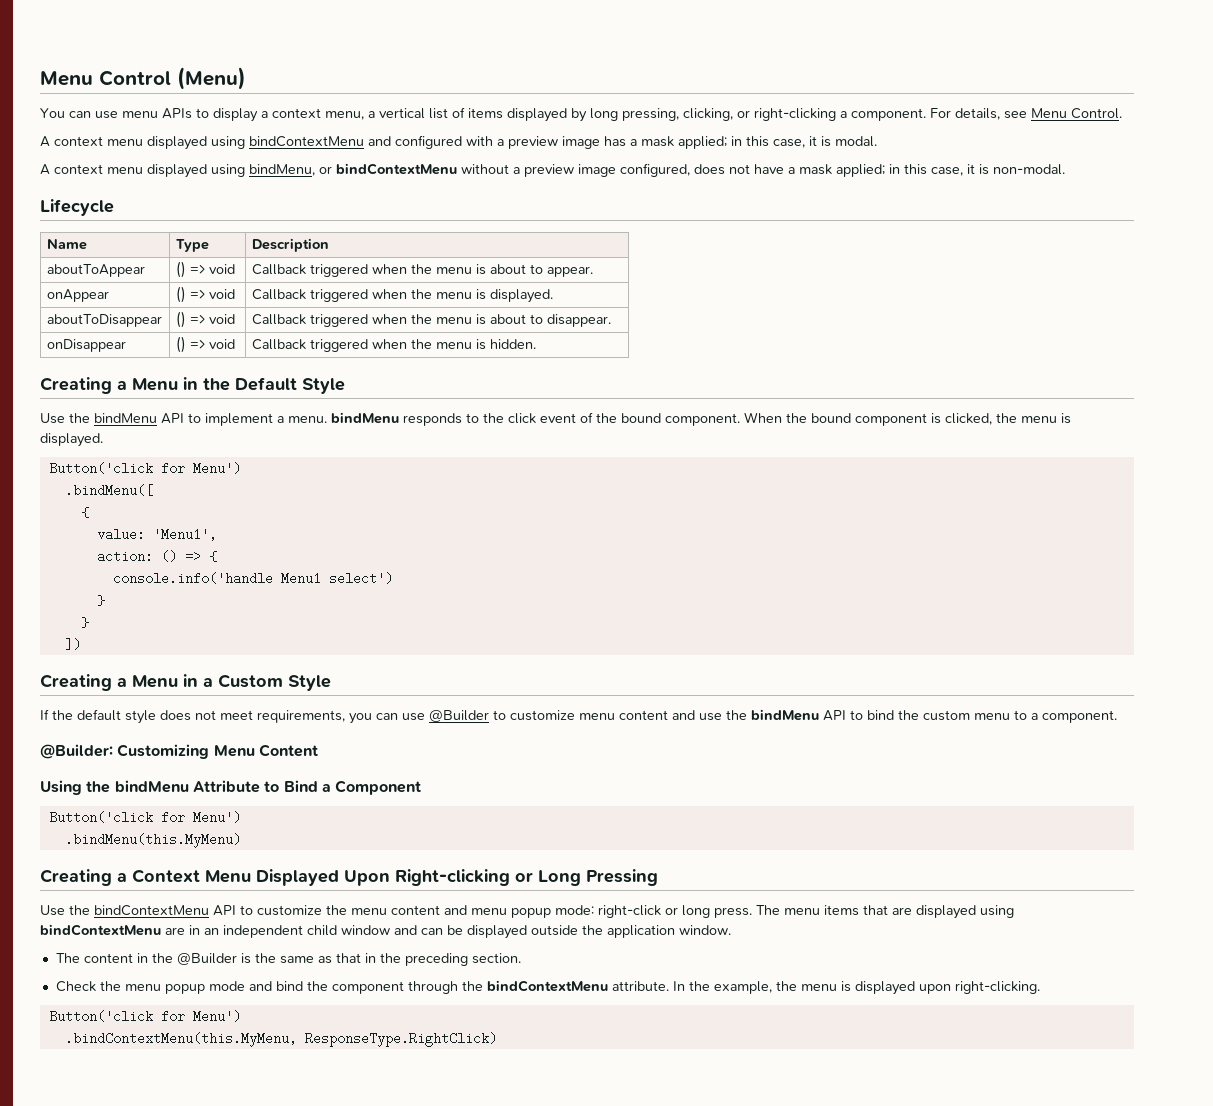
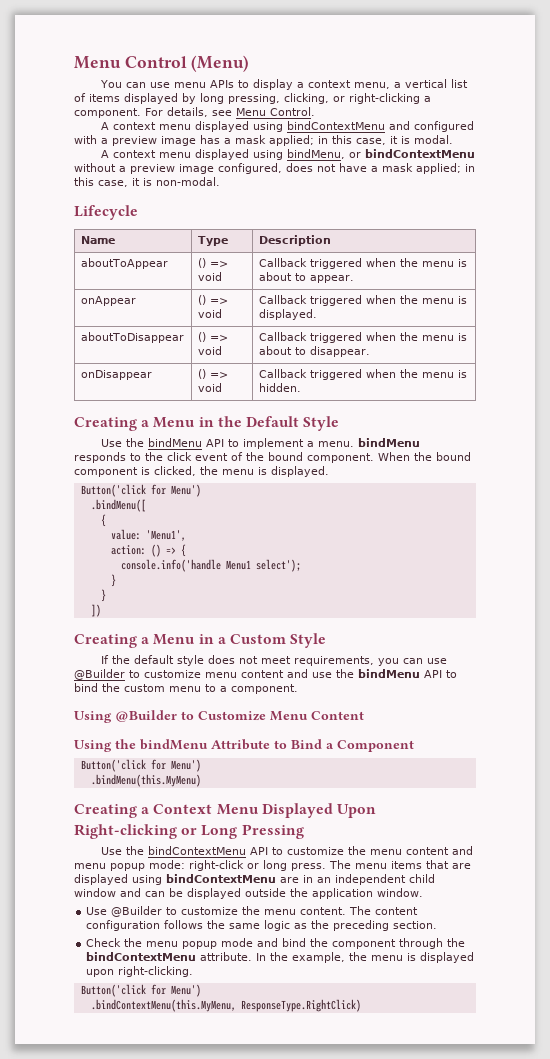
[328,572,393,585] select') -> [255,559,301,572] select');
[40,744,210,759] @Builder: Customizing -> [74,710,266,723] Using @Builder to Customize
[55,953,376,965] The content in the @Builder is the same as that in -> [86,906,419,917] [86,920,308,931] Use @Builder to customize the menu content. The content configuration follows the same logic as

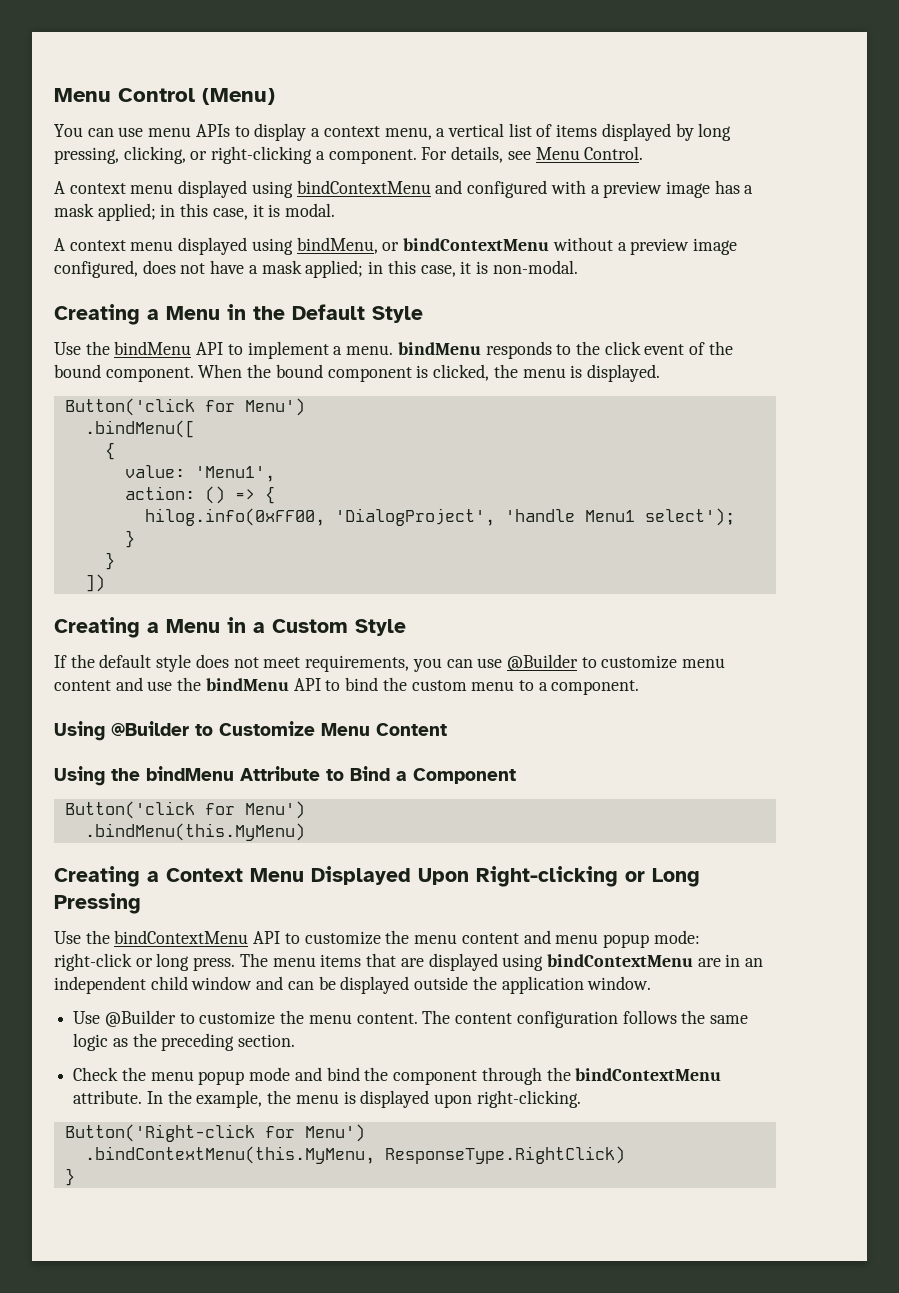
[74,205,138,220] [80,236,115,244] [197,236,228,246] [258,235,331,246] [80,258,168,269] [197,258,228,268] [197,272,222,281] [258,258,467,269] [258,272,354,283] [80,296,136,306] [197,295,228,305] [197,309,222,318] [258,295,467,306] [258,309,317,320] [80,332,184,343] [197,332,228,342] [197,346,222,355] [258,332,467,343] [258,346,370,357] [80,370,152,380] [197,369,228,379] [197,383,222,392] [258,369,467,380] [258,383,301,392] // Lifecycle // Name | Type | Description // aboutToAppear | () => void | Callback triggered when the menu is about to appear. // onAppear | () => void | Callback triggered when the menu is displayed. // aboutToDisappear | () => void | Callback triggered when the menu is about to disappear. // onDisappear | () => void | Callback triggered when the menu is hidden. -> (578, 267) none
[120,559,221,572] console.info('handle -> [144,508,575,526] hilog.info(0xFF00, 'DialogProject', 'handle
[80,984,146,997] Button('click -> [64,1124,255,1142] Button('Right-click
(361, 1005) none -> [64,1168,75,1186] // }

